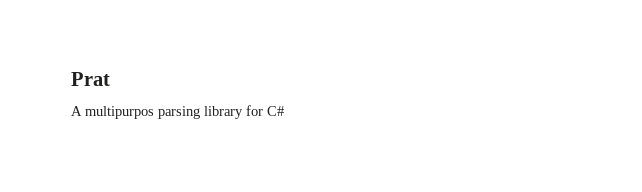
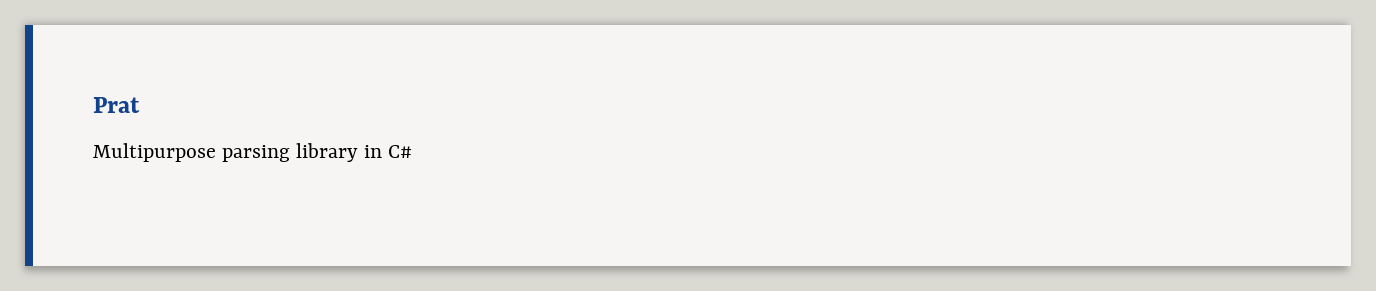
[71,106,154,119] A multipurpos -> [93,143,216,162] Multipurpose
[246,105,263,116] for -> [363,145,382,158] in

